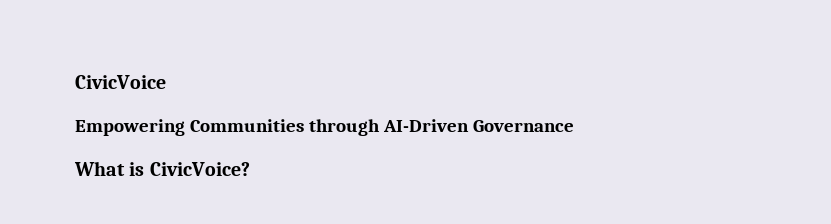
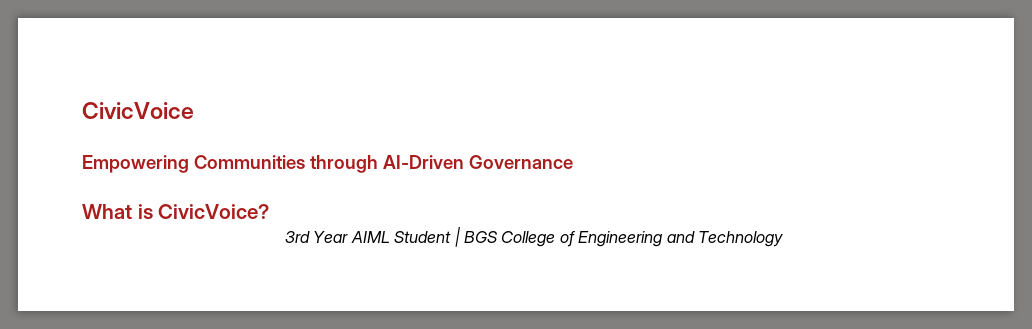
(250, 169) none -> [284,227,784,247] // 3rd Year AIML Student | BGS College of Engineering and Technology

